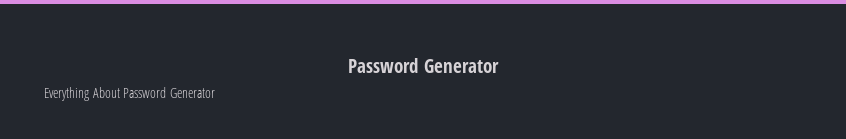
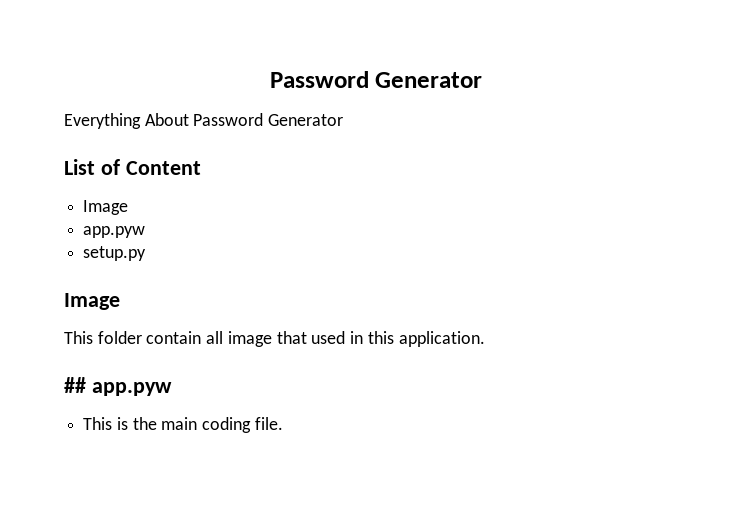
(215, 93) none -> [64,159,201,175] [83,200,129,215] [83,226,146,238] [83,246,147,261] [64,293,120,310] [64,331,485,347] [64,377,172,396] [83,417,283,433] // List of Content // Image // app.pyw // setup.py // Image // This folder contain all image that used in this application. // ## app.pyw // This is the main coding file.

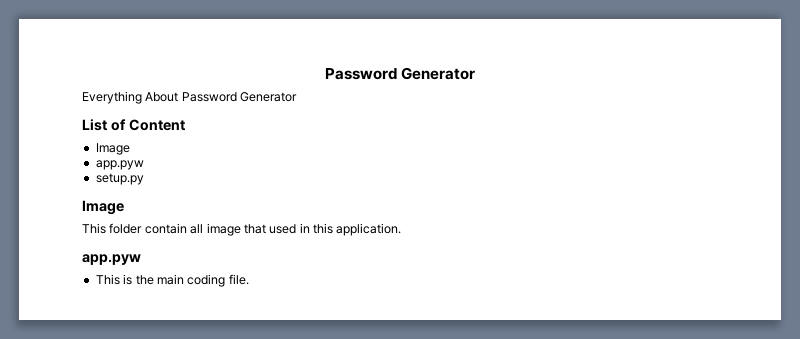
[64,377,86,393] ## -> (402, 229) none

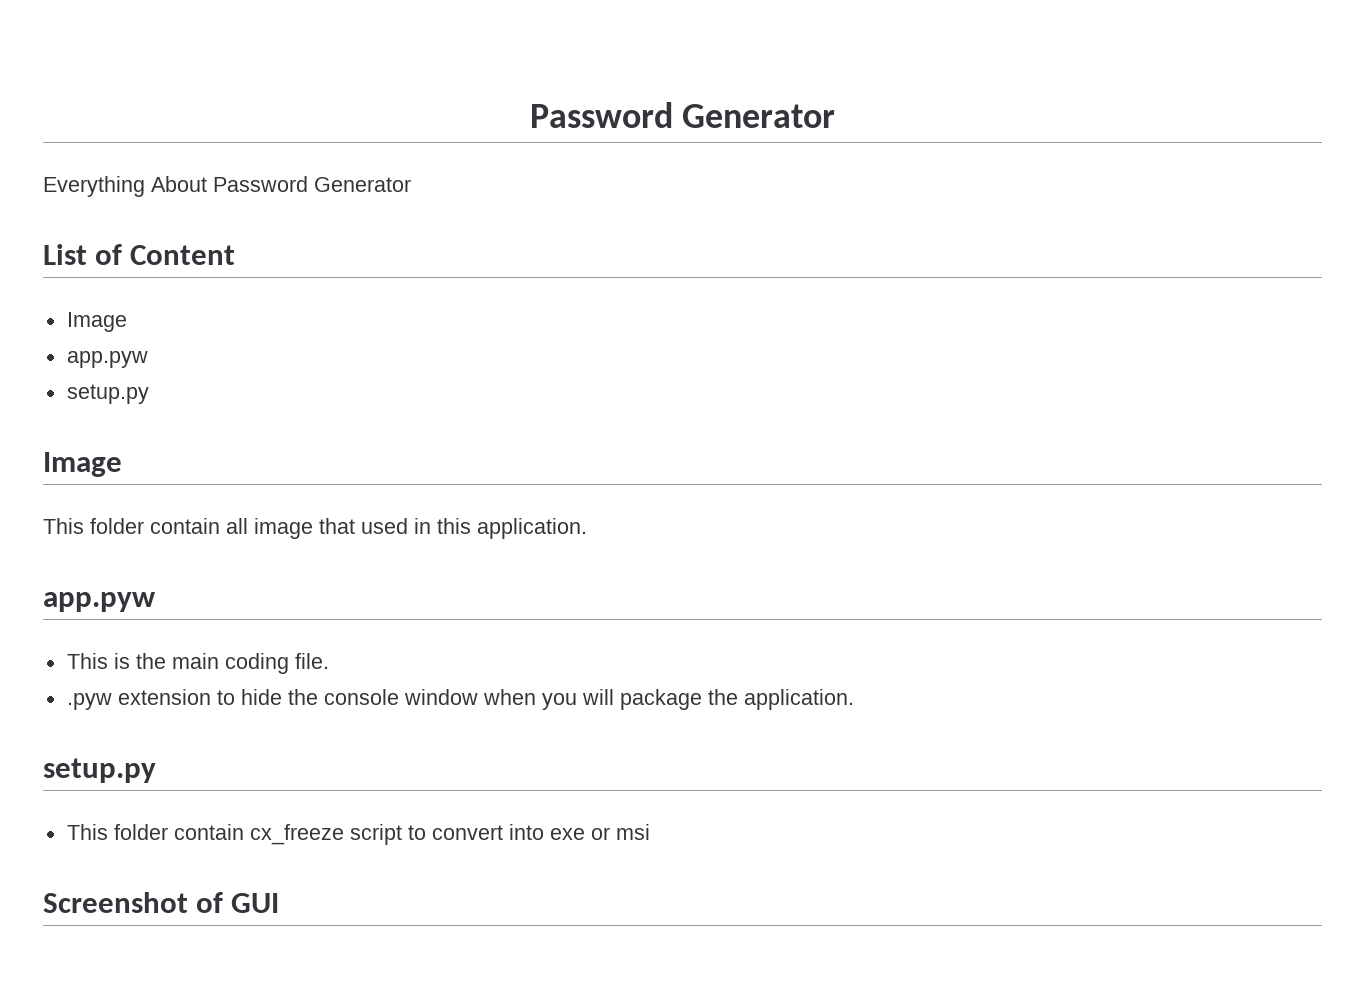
(249, 279) none -> [66,689,854,710] [43,758,156,783] [66,824,650,845] [43,892,280,913] // .pyw extension to hide the console window when you will package the application. // setup.py // This folder contain cx_freeze script to convert into exe or msi // Screenshot of GUI

